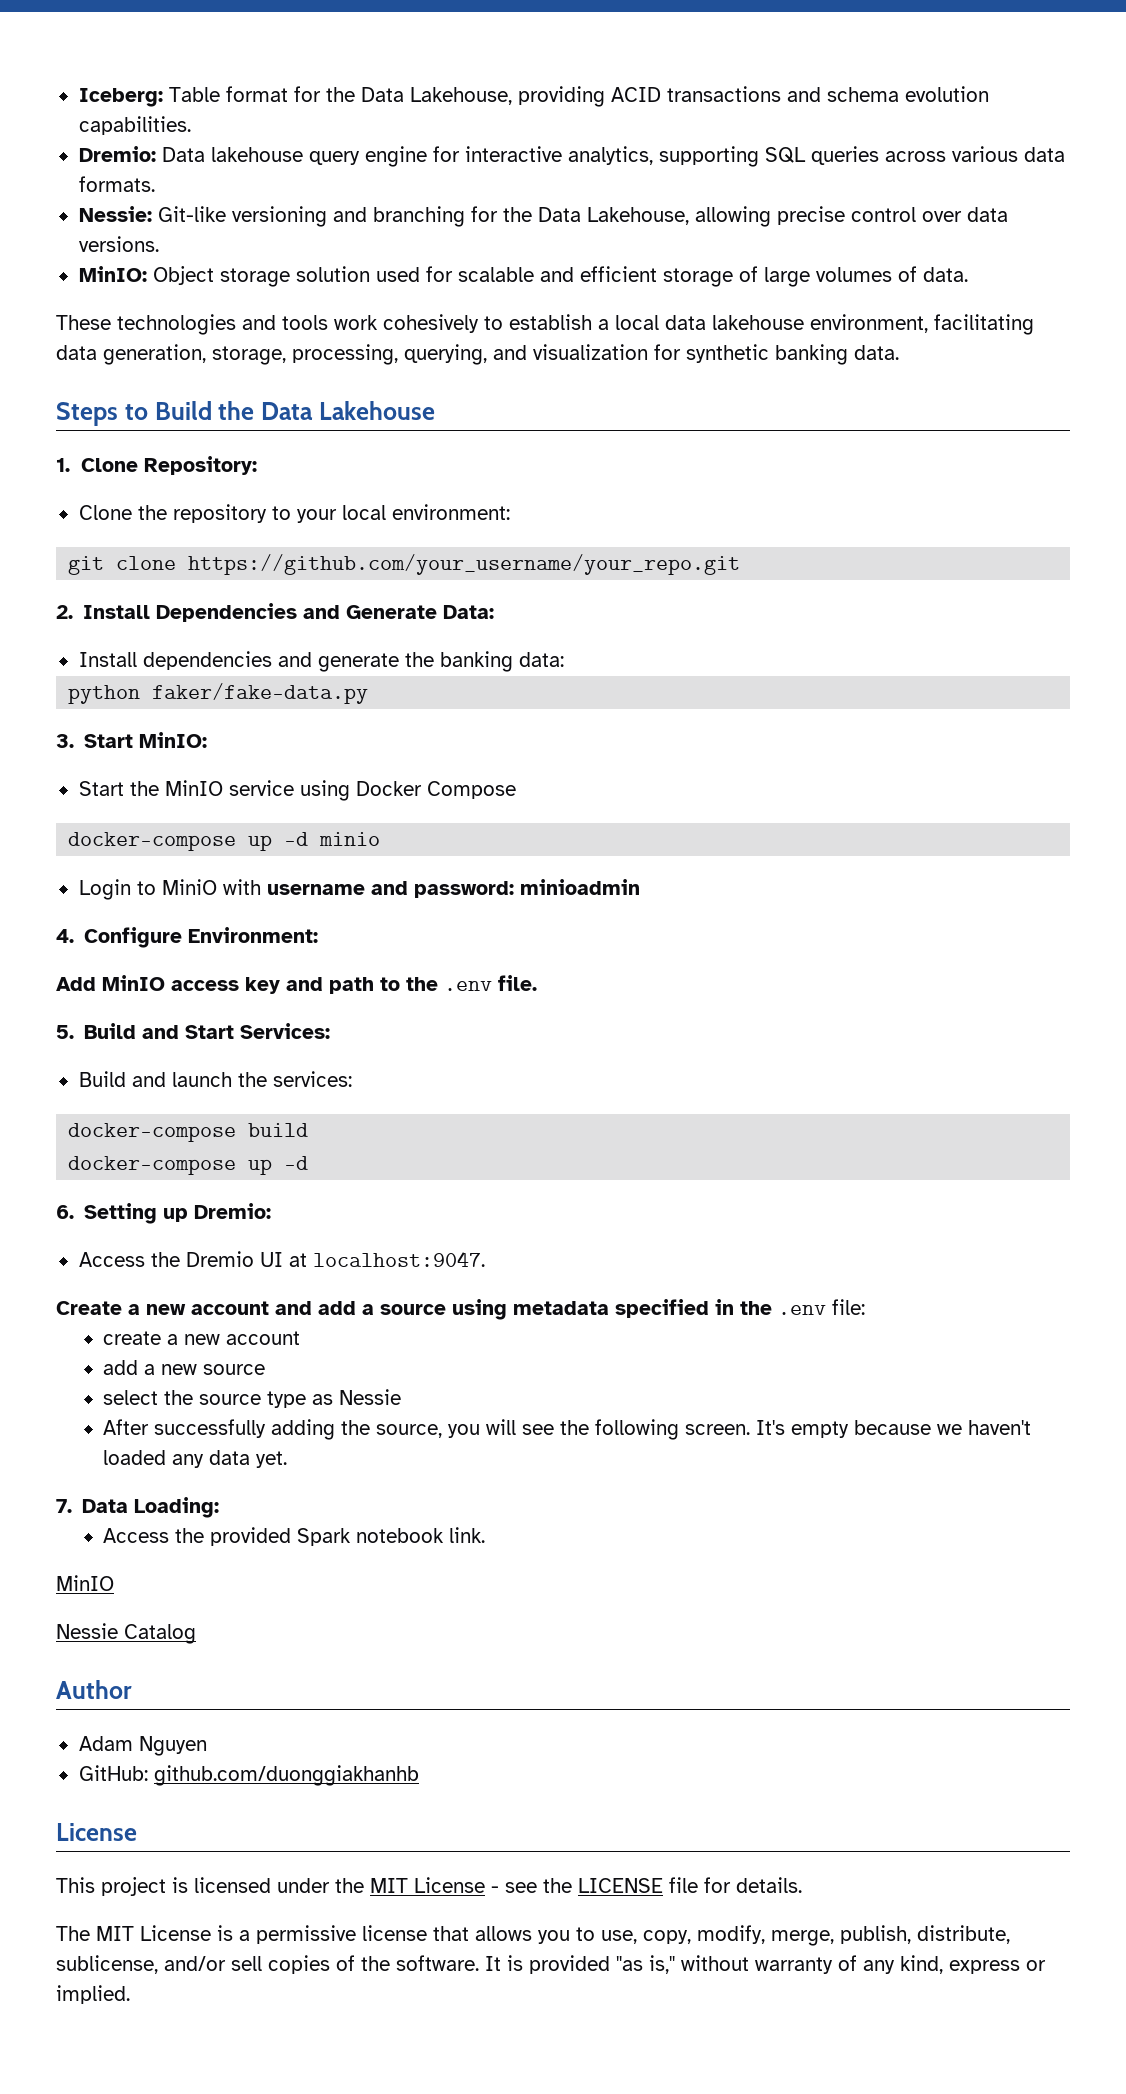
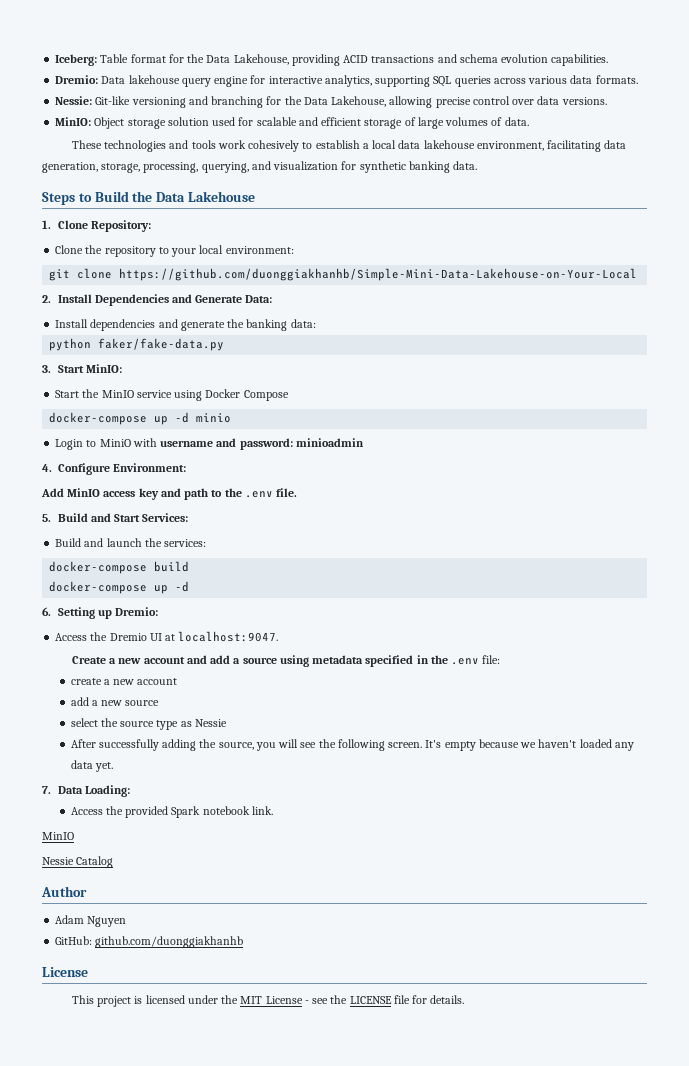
[188,554,741,575] https://github.com/your_username/your_repo.git -> [119,268,638,281] https://github.com/duonggiakhanhb/Simple-Mini-Data-Lakehouse-on-Your-Local
[56,1925,1010,1946] [56,1955,1046,1974] [56,1985,130,2004] // The MIT License is a permissive license that allows you to use, copy, modify, merge, publish, distribute, sublicense, and/or sell copies of the software. It is provided "as is," without warranty of any kind, express or implied. -> (465, 999) none

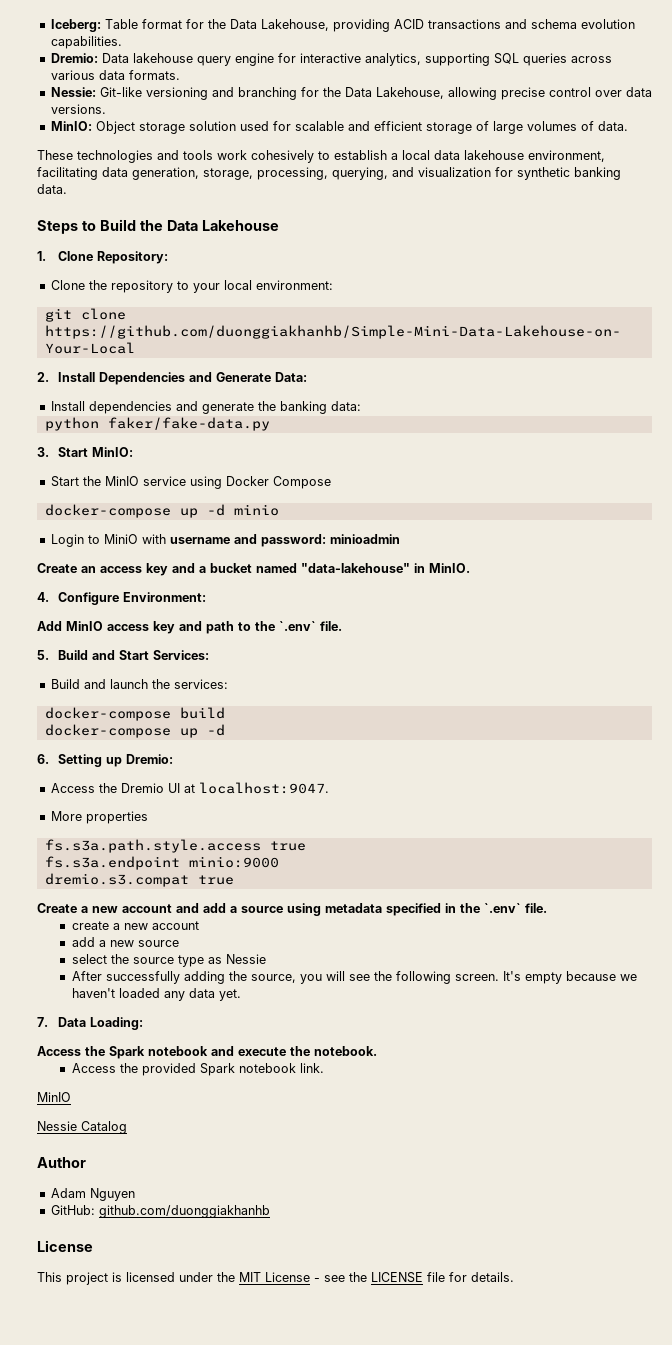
(364, 442) none -> [37,563,470,576] // Create an access key and a bucket named "data-lakehouse" in MinIO.
[244,491,273,498] .env -> [279,621,316,631] `.env`
(279, 636) none -> [50,811,148,824] [44,839,306,853] [44,856,279,870] [44,873,234,887] // More properties // fs.s3a.path.style.access true // fs.s3a.endpoint minio:9000 // dremio.s3.compat true
[451,655,501,665] .env file: -> [484,903,547,913] `.env` file.
(130, 791) none -> [37,1046,377,1059] // Access the Spark notebook and execute the notebook.

